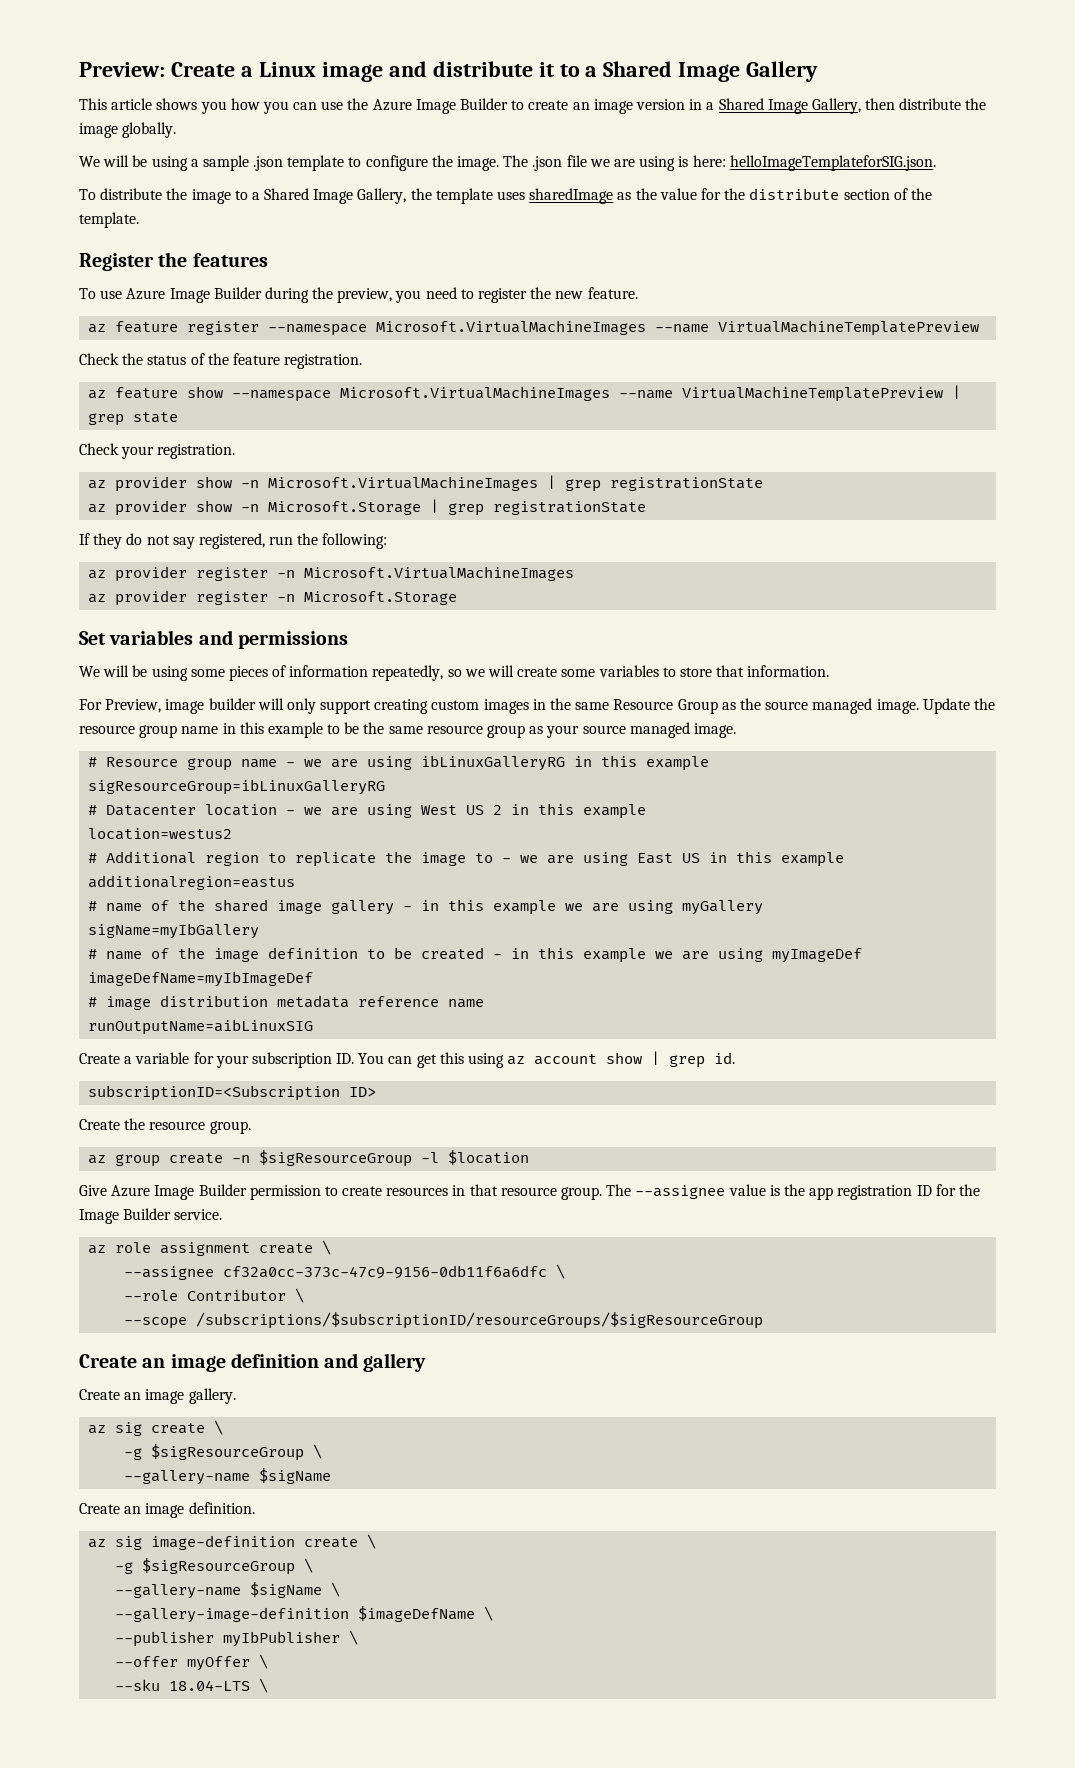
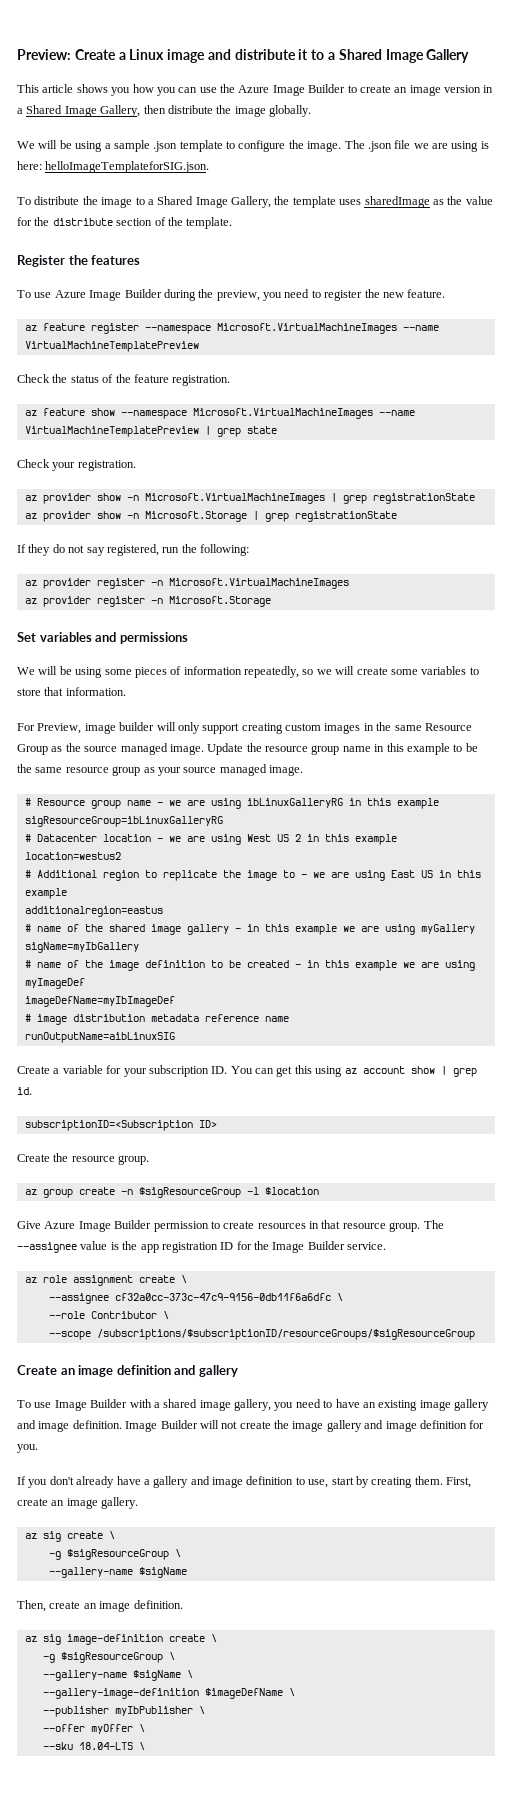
[79,1389,120,1400] Create -> [17,1399,489,1411] [17,1420,485,1432] [17,1444,38,1453] [17,1476,471,1488] [17,1498,48,1506] To use Image Builder with a shared image gallery, you need to have an existing image gallery and image definition. Image Builder will not create the image gallery and image definition for you. // If you don't already have a gallery and image definition to use, start by creating them. First, create
[79,1503,120,1514] Create -> [17,1600,81,1612] Then, create

